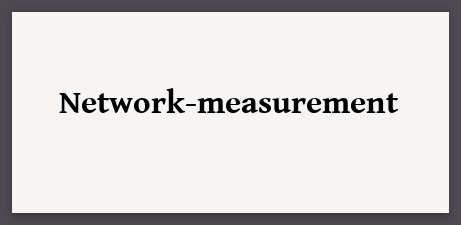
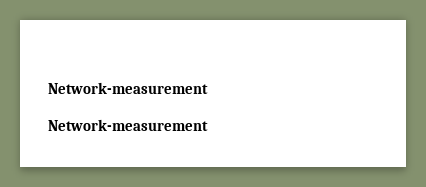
[59,88,399,113] Network-measurement -> [48,82,208,94] [48,119,208,131] Network-measurement // Network-measurement

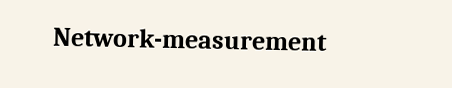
[48,82,208,94] [48,119,208,131] Network-measurement // Network-measurement -> [52,26,328,51] Network-measurement

